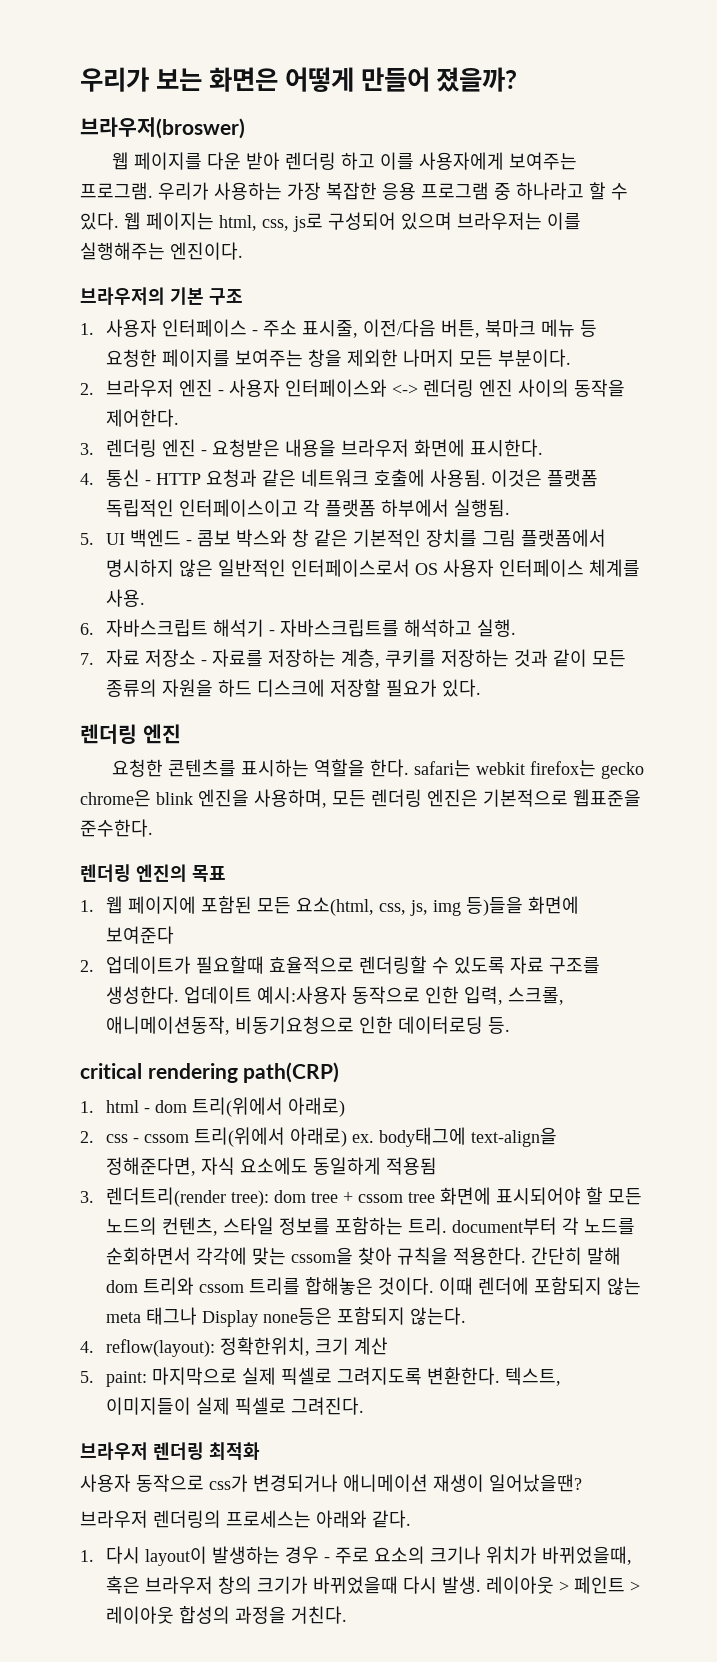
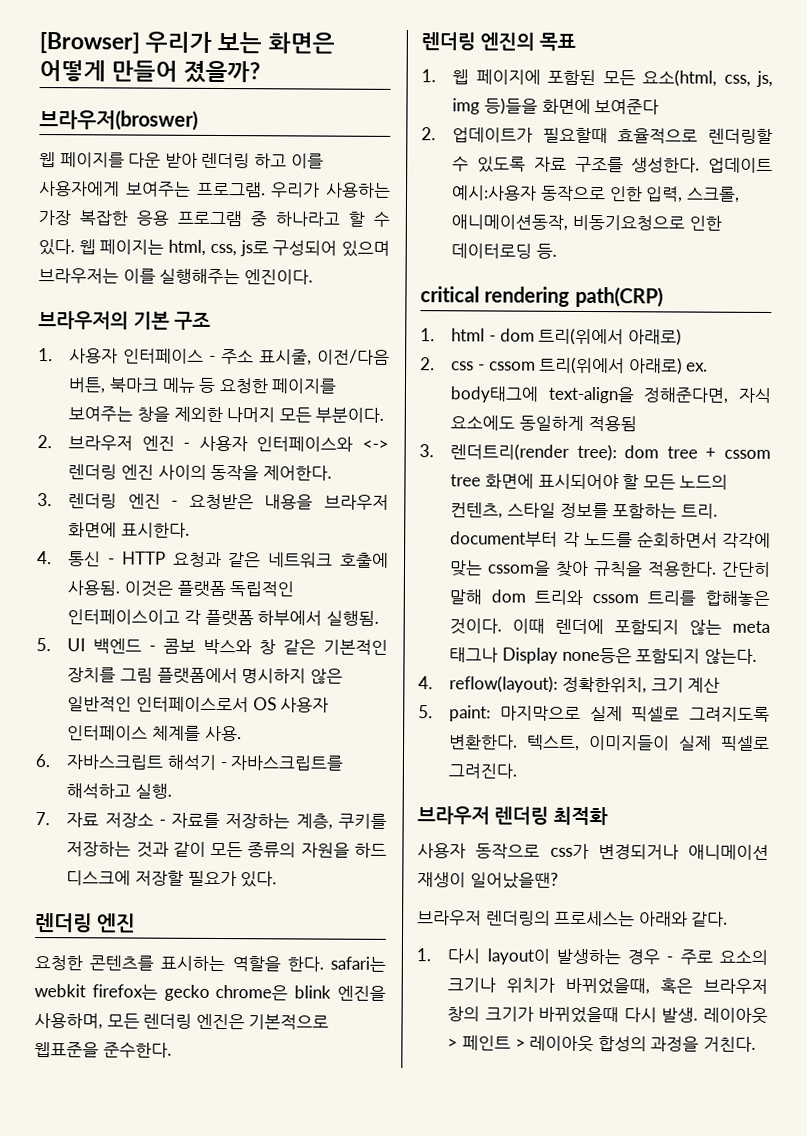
(80, 79) none -> [39,32,140,54] [Browser]

